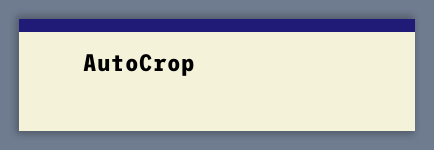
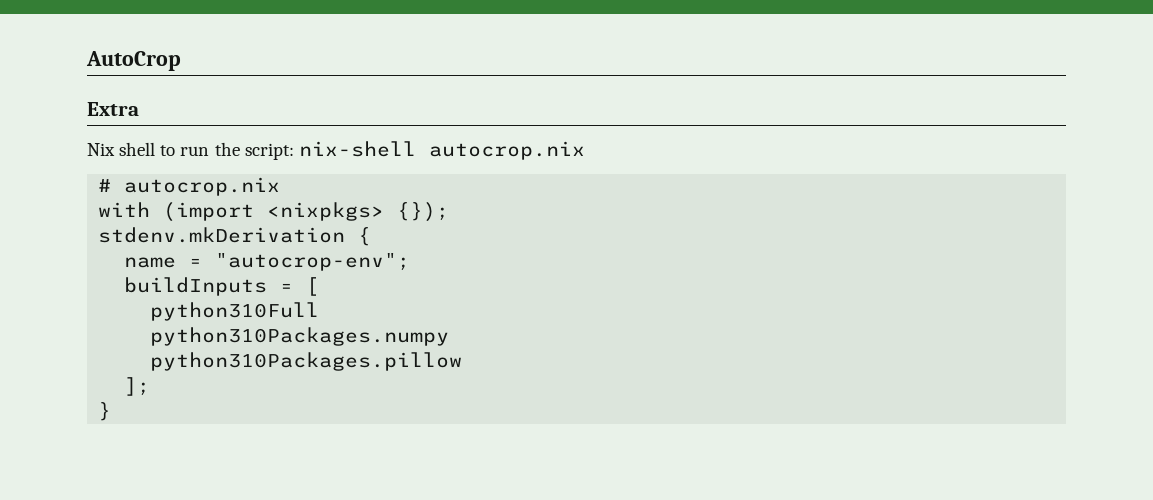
(195, 65) none -> [87,102,139,116] [87,141,585,160] [98,177,281,196] [98,202,450,222] [98,227,372,246] [124,253,411,271] [124,277,320,296] [150,302,320,321] [150,327,450,346] [150,352,463,371] [124,377,151,396] [98,402,112,421] // Extra // Nix shell to run the script: nix-shell autocrop.nix // # autocrop.nix // with (import <nixpkgs> {}); // stdenv.mkDerivation { // name = "autocrop-env"; // buildInputs = [ // python310Full // python310Packages.numpy // python310Packages.pillow // ]; // }

